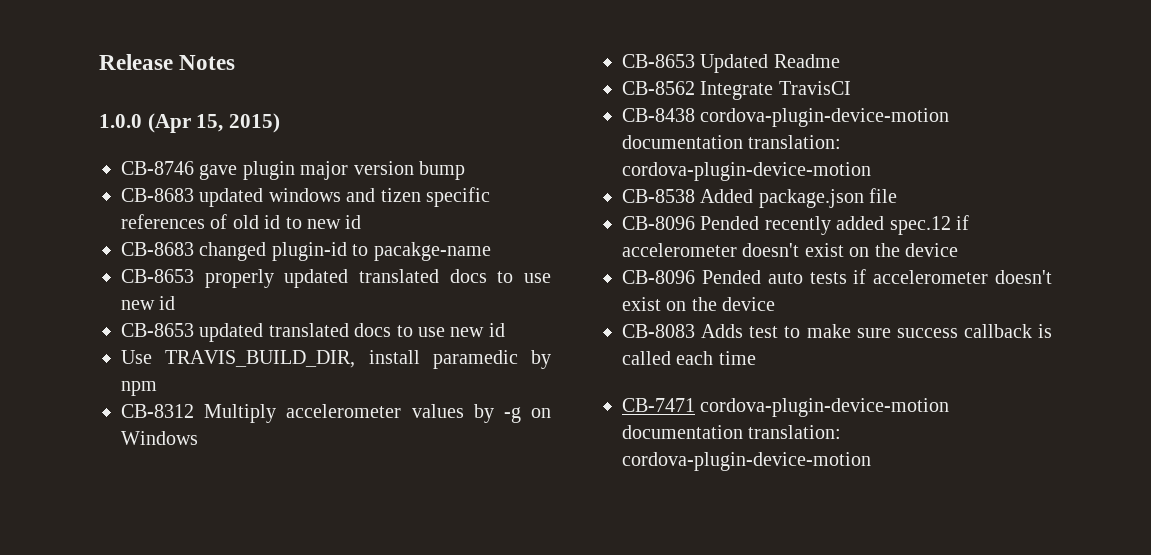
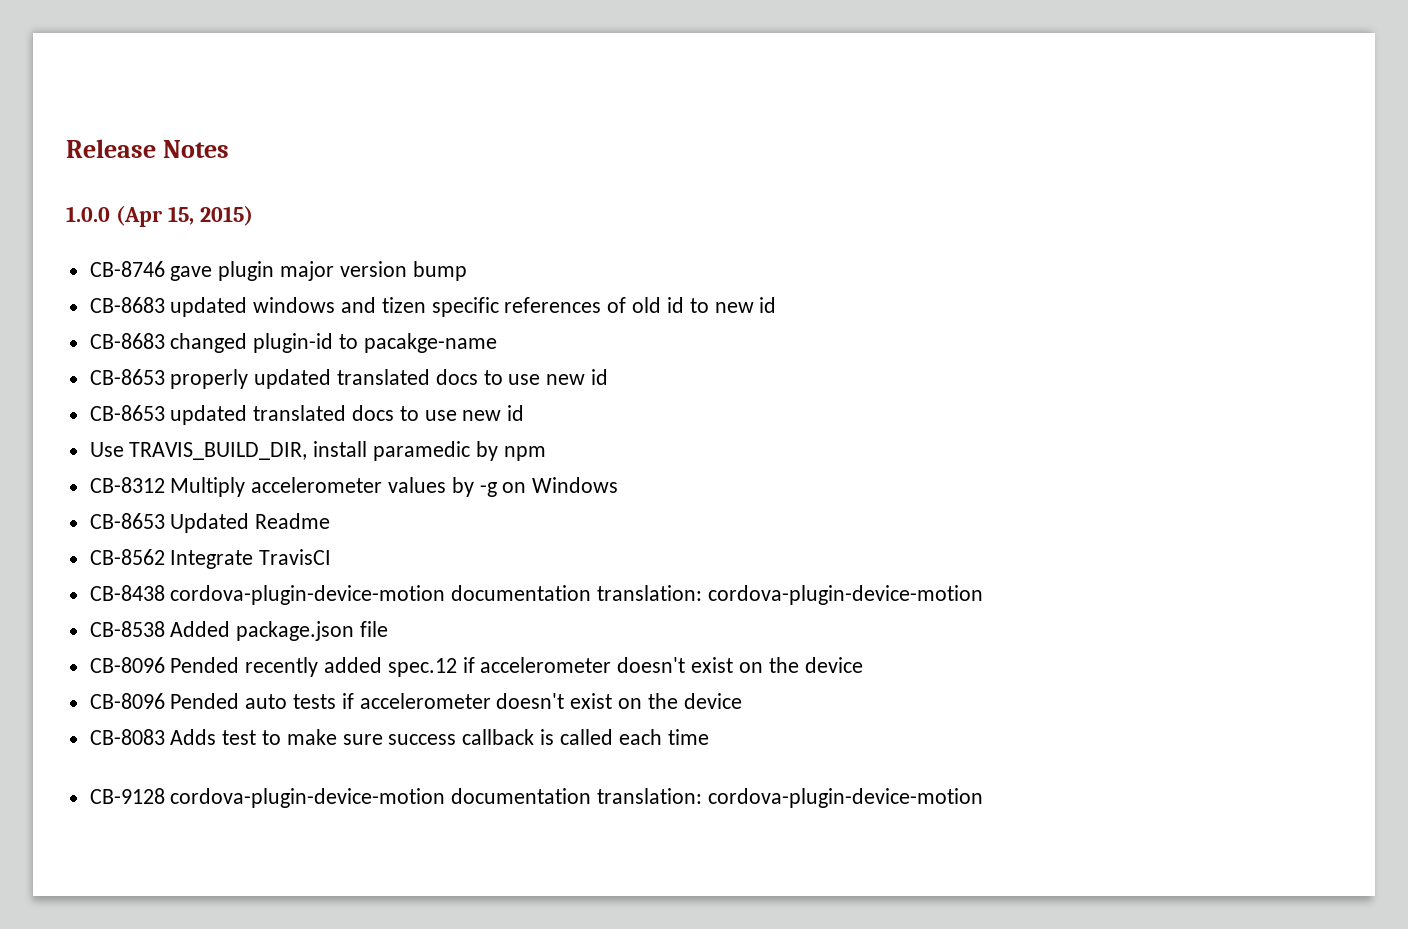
[622,398,695,412] CB-7471 -> [89,788,165,804] CB-9128

